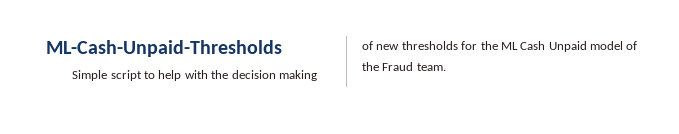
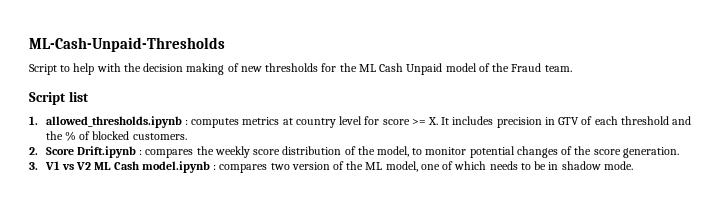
[72,70,142,81] Simple script -> [29,64,57,75] Script
(446, 67) none -> [29,91,89,105] [29,116,692,128] [45,131,187,141] [29,146,679,158] [29,161,633,173] // Script list // 1. allowed_thresholds.ipynb : computes metrics at country level for score >= X. It includes precision in GTV of each threshold and the % of blocked customers. // 2. Score Drift.ipynb : compares the weekly score distribution of the model, to monitor potential changes of the score generation. // 3. V1 vs V2 ML Cash model.ipynb : compares two version of the ML model, one of which needs to be in shadow mode.

